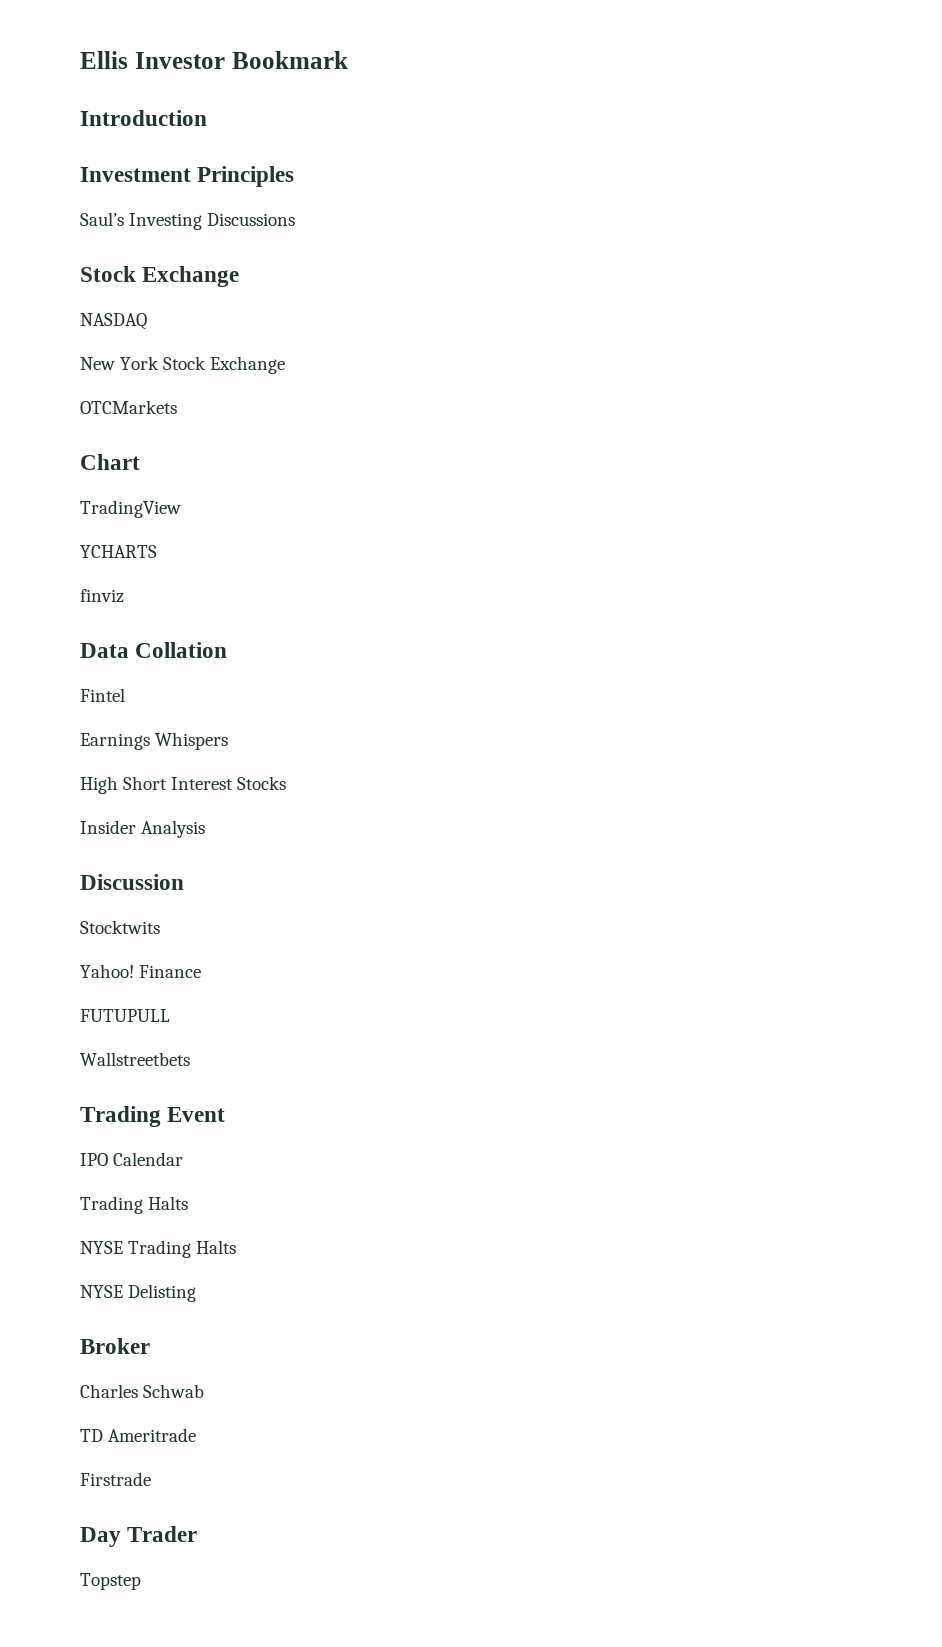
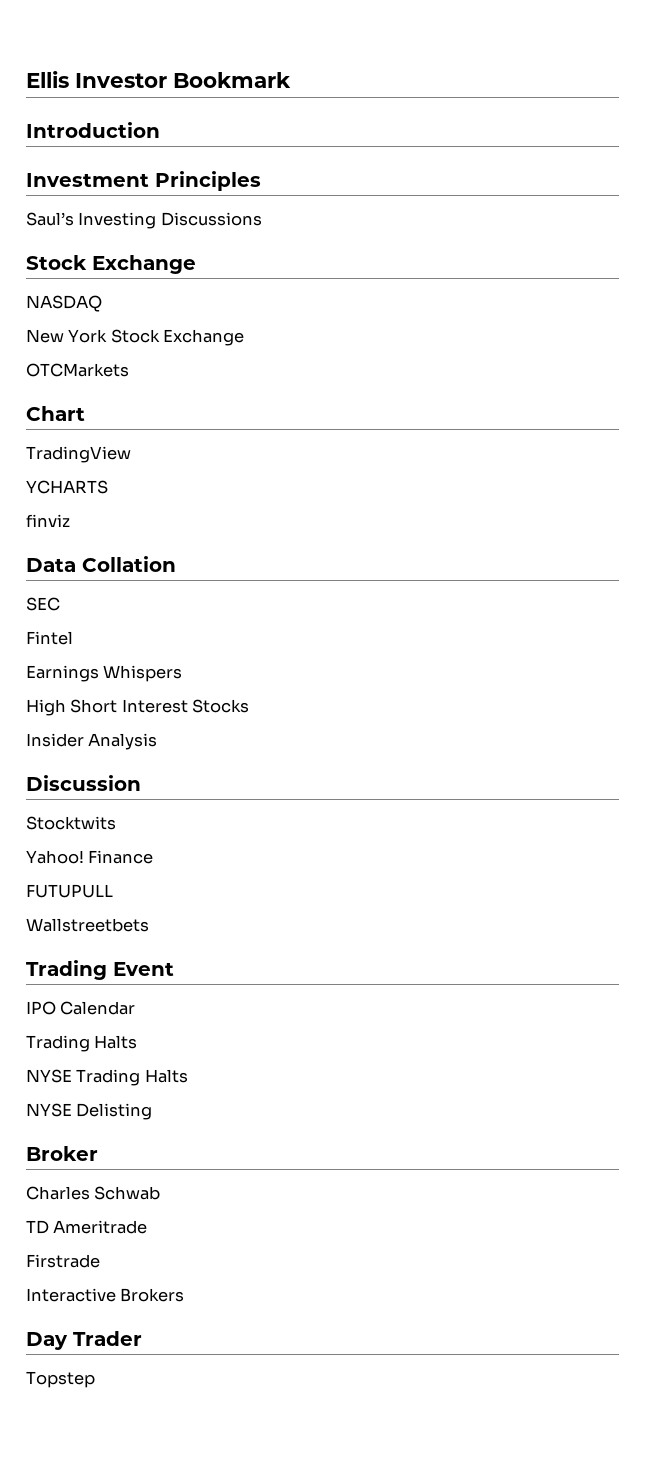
(228, 650) none -> [26,597,60,611] // SEC
(151, 1479) none -> [26,1288,185,1302] // Interactive Brokers

